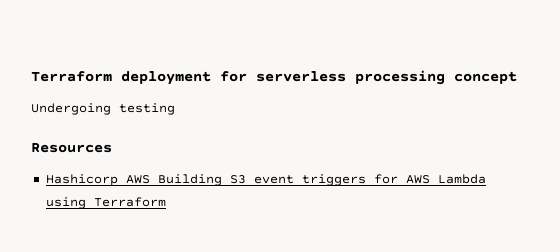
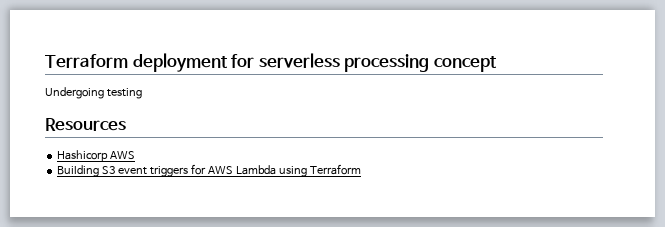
(150, 179) none -> (136, 155) //

